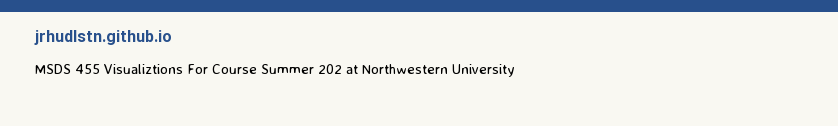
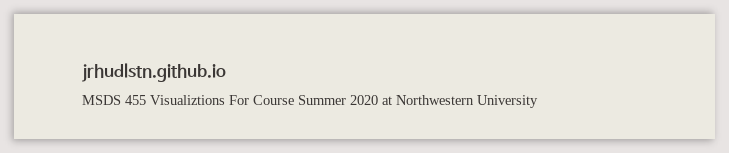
[318,64,342,74] 202 -> [350,95,378,105] 2020

